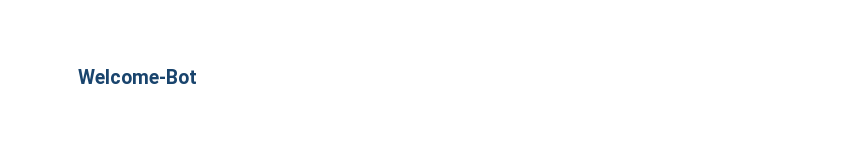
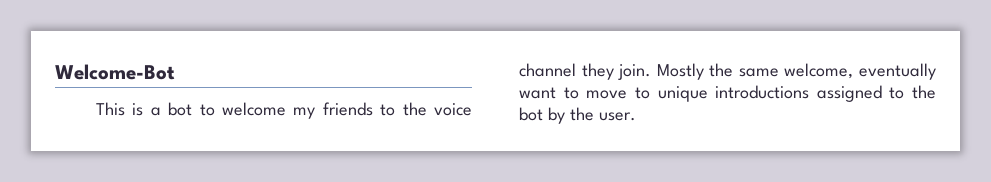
(197, 76) none -> [95,102,472,119] [519,63,936,80] [519,85,936,102] [519,107,636,124] // This is a bot to welcome my friends to the voice channel they join. Mostly the same welcome, eventually want to move to unique introductions assigned to the bot by the user.

